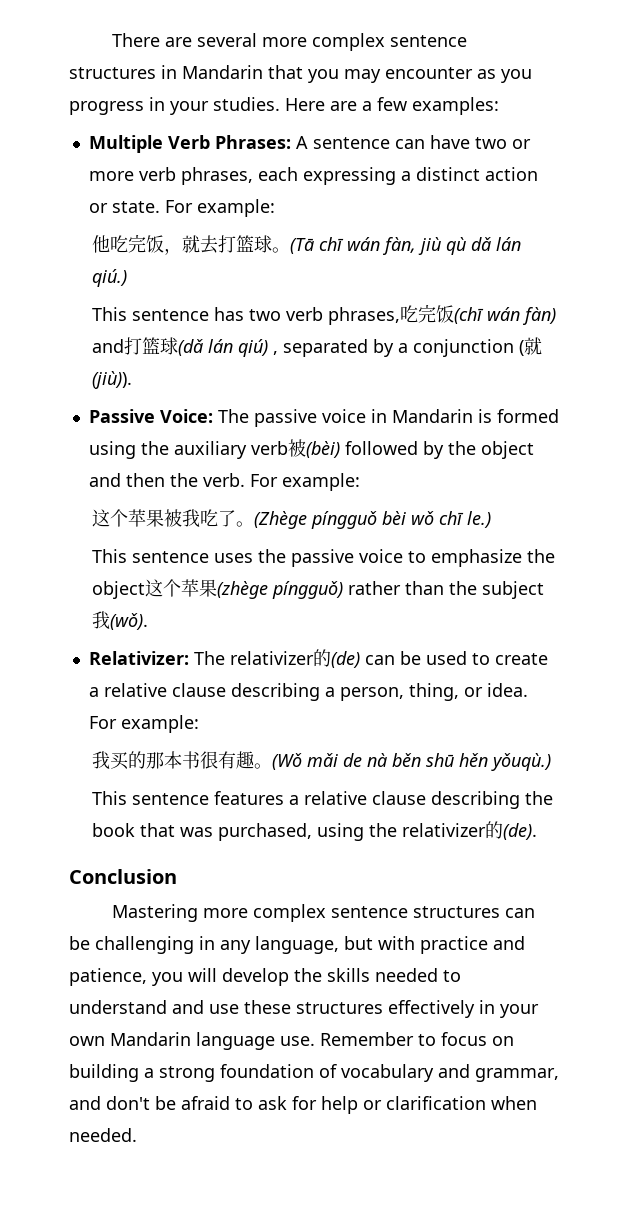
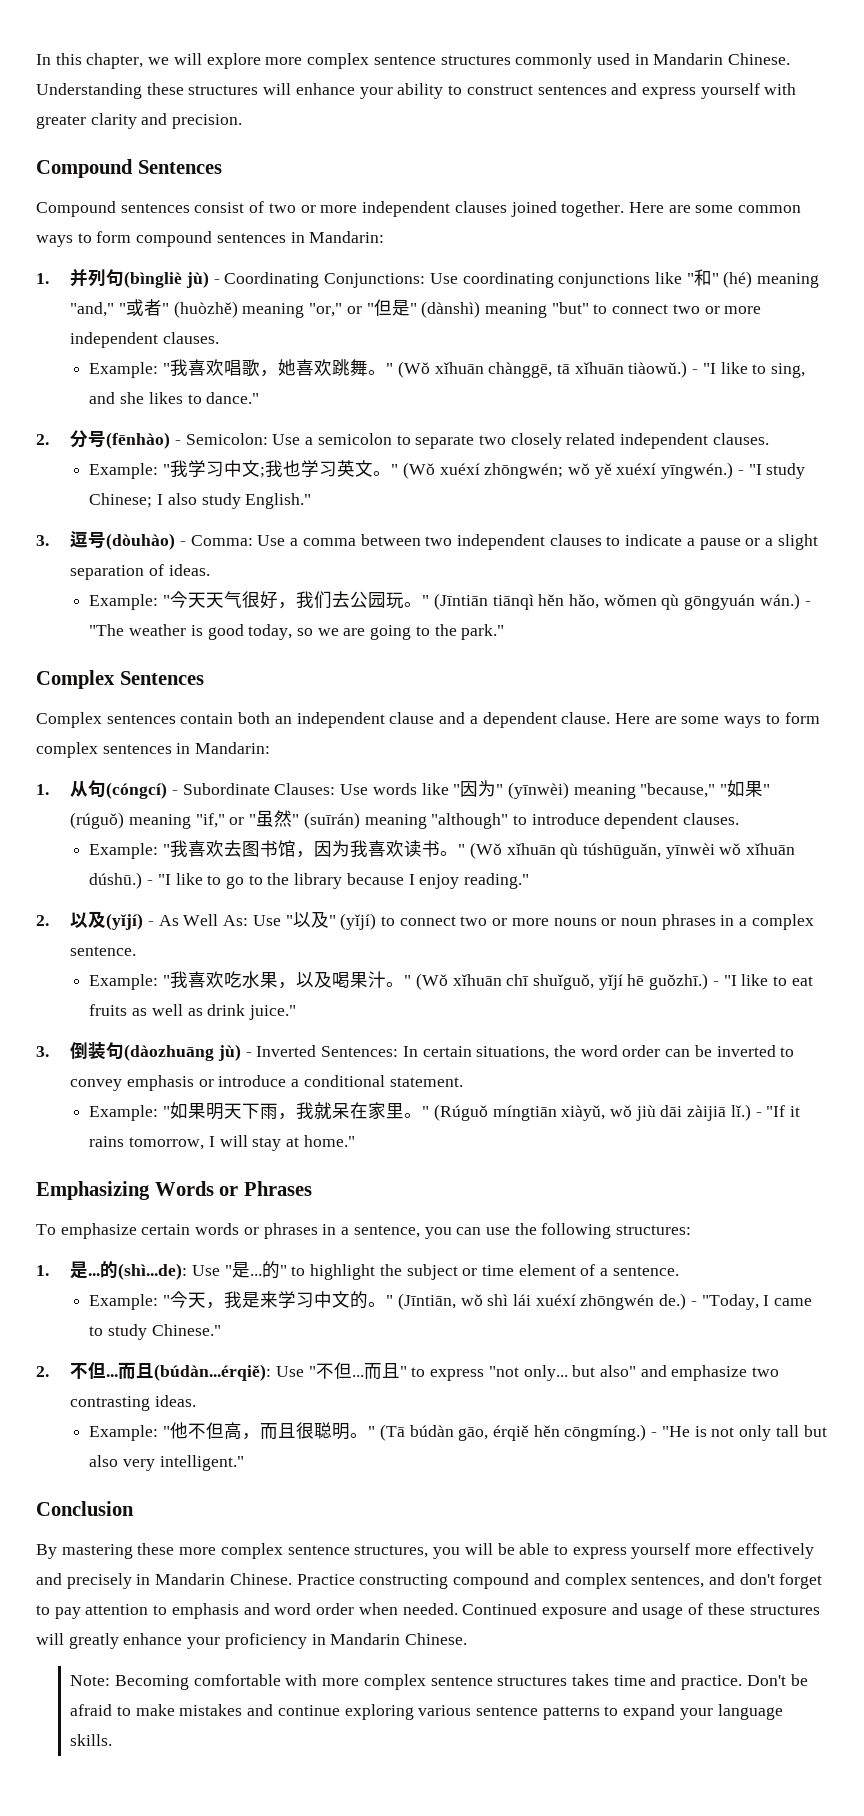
[112,33,468,51] [69,65,532,83] [69,97,499,115] [88,135,531,153] [88,167,538,185] [88,199,275,217] [92,234,522,255] [92,269,128,287] [92,304,557,325] [92,337,543,357] [92,371,133,389] [88,409,559,427] [88,439,534,459] [88,473,360,491] [92,509,492,529] [92,549,556,567] [92,579,545,599] [92,611,149,630] [88,649,548,668] [88,683,528,701] [88,715,199,733] [92,751,552,771] [92,791,554,809] [92,821,538,841] [69,869,177,884] [112,904,536,922] [69,936,525,954] [69,968,461,986] [69,1000,539,1018] [69,1032,514,1050] [69,1064,559,1082] [69,1096,537,1114] [69,1128,137,1142] There are several more complex sentence structures in Mandarin that you may encounter as you progress in your studies. Here are a few examples: // Multiple Verb Phrases: A sentence can have two or more verb phrases, each expressing a distinct action or state. For example: // 他吃完饭，就去打篮球。(Tā chī wán fàn, jiù qù dǎ lán qiú.) // This sentence has two verb phrases,吃完饭(chī wán fàn) and打篮球(dǎ lán qiú) , separated by a conjunction (就(jiù)). // Passive Voice: The passive voice in Mandarin is formed using the auxiliary verb被(bèi) followed by the object and then the verb. For example: // 这个苹果被我吃了。(Zhège píngguǒ bèi wǒ chī le.) // This sentence uses the passive voice to emphasize the object这个苹果(zhège píngguǒ) rather than the subject我(wǒ). // Relativizer: The relativizer的(de) can be used to create a relative clause describing a person, thing, or idea. For example: // 我买的那本书很有趣。(Wǒ mǎi de nà běn shū hěn yǒuqù.) // This sentence features a relative clause describing the book that was purchased, using the relativizer的(de). // Conclusion // Mastering more complex sentence structures can be challenging in any language, but with practice and patience, you will develop the skills needed to understand and use these structures effectively in your own Mandarin language use. Remember to focus on building a strong foundation of vocabulary and grammar, and don't be afraid to ask for help or clarification when needed. -> [36,53,791,69] [36,83,797,99] [36,113,243,129] [36,159,222,178] [36,201,802,217] [36,231,385,247] [36,268,820,288] [70,299,762,318] [70,332,219,348] [89,359,806,378] [89,392,260,404] [36,430,769,449] [89,460,806,479] [89,493,312,509] [36,531,818,550] [70,564,210,580] [89,591,811,610] [89,624,505,640] [36,670,204,689] [36,712,820,728] [36,742,271,758] [36,780,771,799] [70,810,740,829] [89,840,796,859] [89,872,530,889] [36,911,814,930] [70,946,137,956] [89,971,813,990] [89,1004,297,1020] [36,1042,795,1061] [70,1075,463,1091] [89,1102,801,1121] [89,1135,355,1151] [36,1181,312,1200] [36,1223,692,1239] [36,1261,679,1280] [89,1291,813,1310] [89,1324,221,1340] [36,1362,780,1381] [70,1395,196,1411] [89,1422,827,1441] [89,1455,244,1471] [36,1501,134,1516] [36,1543,814,1559] [36,1573,823,1589] [36,1603,820,1619] [36,1633,468,1649] [70,1674,808,1690] [70,1704,783,1720] [70,1734,113,1746] In this chapter, we will explore more complex sentence structures commonly used in Mandarin Chinese. Understanding these structures will enhance your ability to construct sentences and express yourself with greater clarity and precision. // Compound Sentences // Compound sentences consist of two or more independent clauses joined together. Here are some common ways to form compound sentences in Mandarin: // 1.并列句(bìngliè jù) - Coordinating Conjunctions: Use coordinating conjunctions like "和" (hé) meaning "and," "或者" (huòzhě) meaning "or," or "但是" (dànshì) meaning "but" to connect two or more independent clauses. // Example: "我喜欢唱歌，她喜欢跳舞。" (Wǒ xǐhuān chànggē, tā xǐhuān tiàowǔ.) - "I like to sing, and she likes to dance." // 2.分号(fēnhào) - Semicolon: Use a semicolon to separate two closely related independent clauses. // Example: "我学习中文;我也学习英文。" (Wǒ xuéxí zhōngwén; wǒ yě xuéxí yīngwén.) - "I study Chinese; I also study English." // 3.逗号(dòuhào) - Comma: Use a comma between two independent clauses to indicate a pause or a slight separation of ideas. // Example: "今天天气很好，我们去公园玩。" (Jīntiān tiānqì hěn hǎo, wǒmen qù gōngyuán wán.) - "The weather is good today, so we are going to the park." // Complex Sentences // Complex sentences contain both an independent clause and a dependent clause. Here are some ways to form complex sentences in Mandarin: // 1.从句(cóngcí) - Subordinate Clauses: Use words like "因为" (yīnwèi) meaning "because," "如果" (rúguǒ) meaning "if," or "虽然" (suīrán) meaning "although" to introduce dependent clauses. // Example: "我喜欢去图书馆，因为我喜欢读书。" (Wǒ xǐhuān qù túshūguǎn, yīnwèi wǒ xǐhuān dúshū.) - "I like to go to the library because I enjoy reading." // 2.以及(yǐjí) - As Well As: Use "以及" (yǐjí) to connect two or more nouns or noun phrases in a complex sentence. // Example: "我喜欢吃水果，以及喝果汁。" (Wǒ xǐhuān chī shuǐguǒ, yǐjí hē guǒzhī.) - "I like to eat fruits as well as drink juice." // 3.倒装句(dàozhuāng jù) - Inverted Sentences: In certain situations, the word order can be inverted to convey emphasis or introduce a conditional statement. // Example: "如果明天下雨，我就呆在家里。" (Rúguǒ míngtiān xiàyǔ, wǒ jiù dāi zàijiā lǐ.) - "If it rains tomorrow, I will stay at home." // Emphasizing Words or Phrases // To emphasize certain words or phrases in a sentence, you can use the following structures: // 1.是...的(shì...de): Use "是...的" to highlight the subject or time element of a sentence. // Example: "今天，我是来学习中文的。" (Jīntiān, wǒ shì lái xuéxí zhōngwén de.) - "Today, I came to study Chinese." // 2.不但...而且(búdàn...érqiě): Use "不但...而且" to express "not only... but also" and emphasize two contrasting ideas. // Example: "他不但高，而且很聪明。" (Tā búdàn gāo, érqiě hěn cōngmíng.) - "He is not only tall but also very intelligent." // Conclusion // By mastering these more complex sentence structures, you will be able to express yourself more effectively and precisely in Mandarin Chinese. Practice constructing compound and complex sentences, and don't forget to pay attention to emphasis and word order when needed. Continued exposure and usage of these structures will greatly enhance your proficiency in Mandarin Chinese. // Note: Becoming comfortable with more complex sentence structures takes time and practice. Don't be afraid to make mistakes and continue exploring various sentence patterns to expand your language skills.

